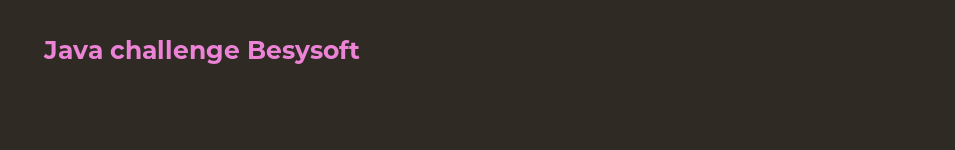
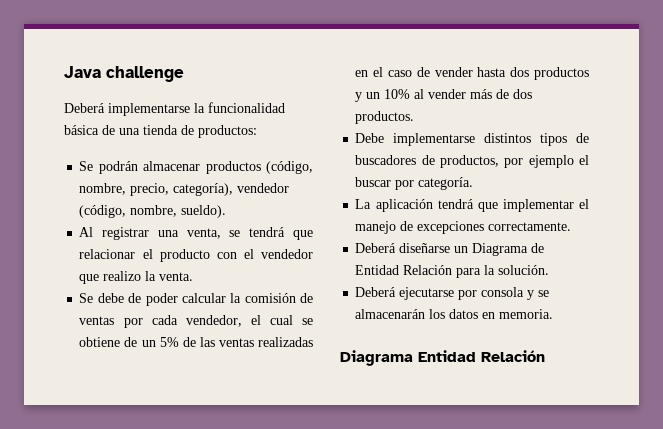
[247,40,360,64] Besysoft -> [64,102,285,116] [64,125,257,138] [79,161,313,174] [79,183,290,196] [79,205,227,218] [79,227,313,240] [79,249,313,262] [79,271,194,284] [79,293,313,306] [79,315,313,328] [79,337,313,347] [355,67,589,80] [355,89,533,102] [355,111,415,124] [355,133,589,146] [355,155,589,168] [355,177,474,190] [355,199,589,212] [355,221,572,234] [355,243,545,256] [355,265,550,278] [355,287,550,300] [355,309,554,319] [340,350,545,366] // Deberá implementarse la funcionalidad básica de una tienda de productos: // Se podrán almacenar productos (código, nombre, precio, categoría), vendedor (código, nombre, sueldo). // Al registrar una venta, se tendrá que relacionar el producto con el vendedor que realizo la venta. // Se debe de poder calcular la comisión de ventas por cada vendedor, el cual se obtiene de un 5% de las ventas realizadas en el caso de vender hasta dos productos y un 10% al vender más de dos productos. // Debe implementarse distintos tipos de buscadores de productos, por ejemplo el buscar por categoría. // La aplicación tendrá que implementar el manejo de excepciones correctamente. // Deberá diseñarse un Diagrama de Entidad Relación para la solución. // Deberá ejecutarse por consola y se almacenarán los datos en memoria. // Diagrama Entidad Relación

